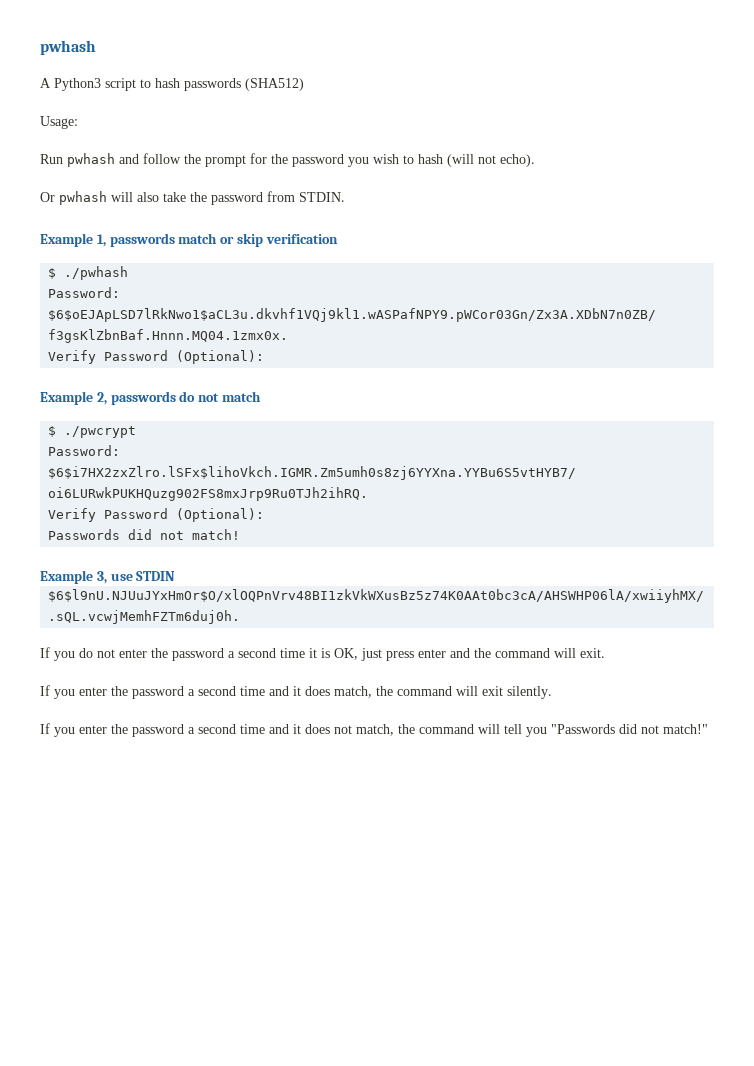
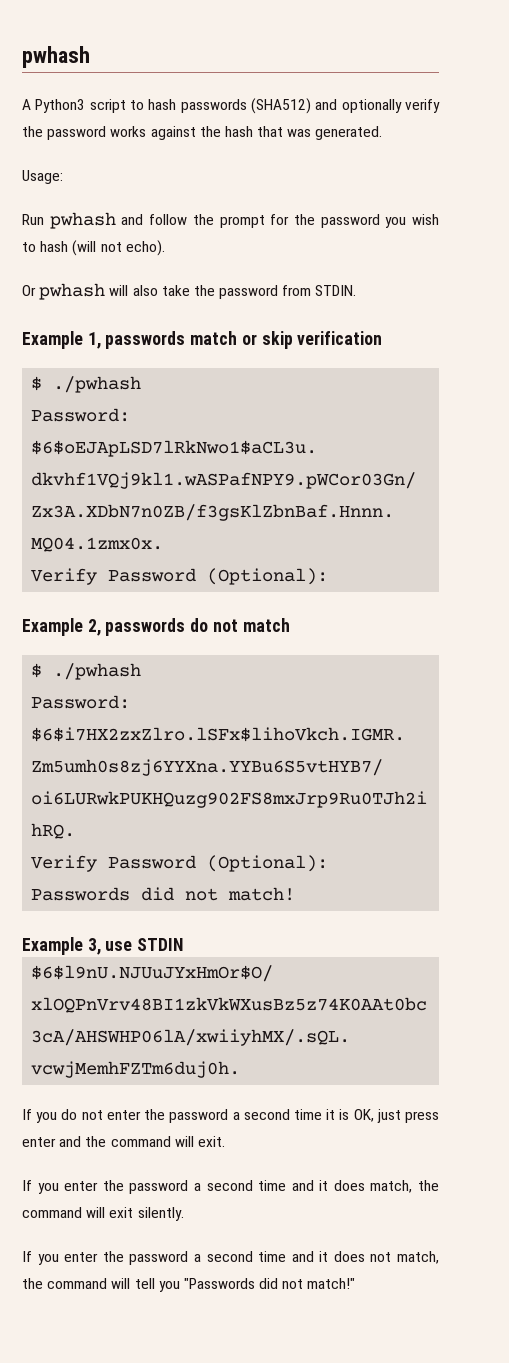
(304, 84) none -> [315,99,440,113] [22,126,383,140] and optionally verify the password works against the hash that was generated.
[64,426,137,438] ./pwcrypt -> [53,663,142,680] ./pwhash

